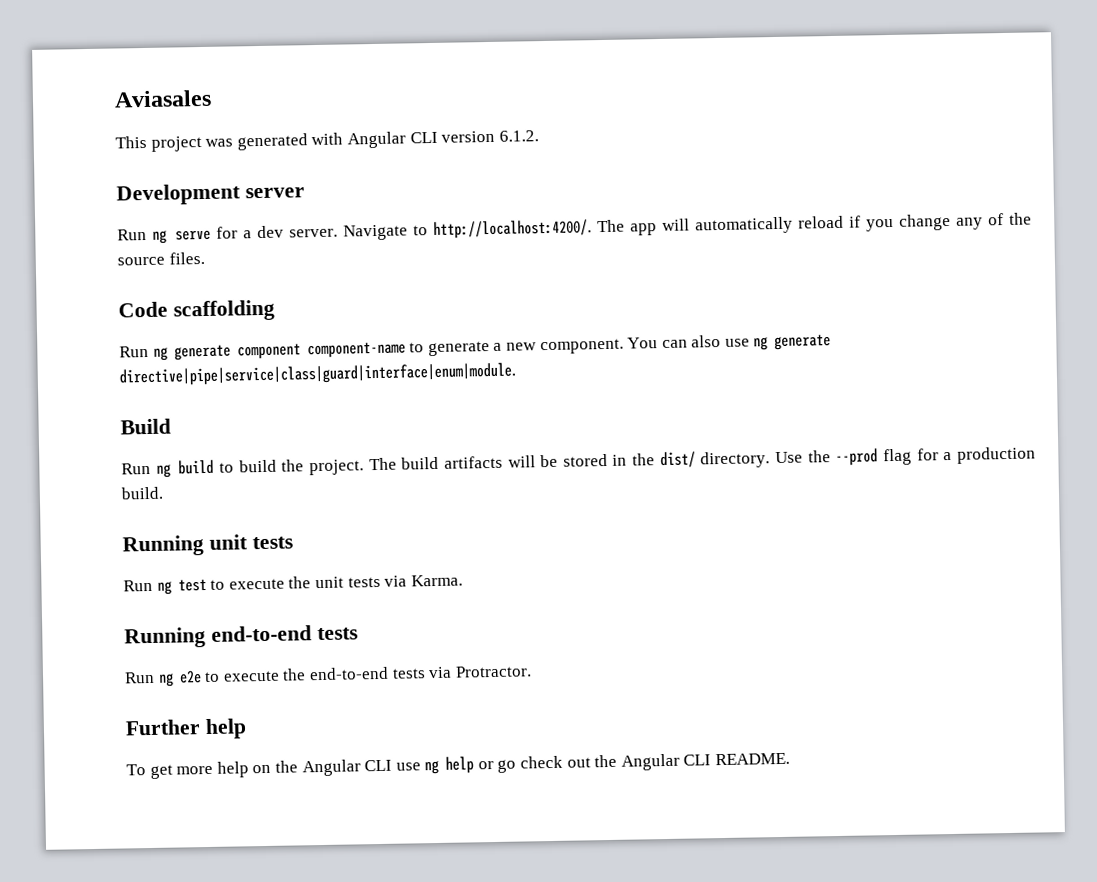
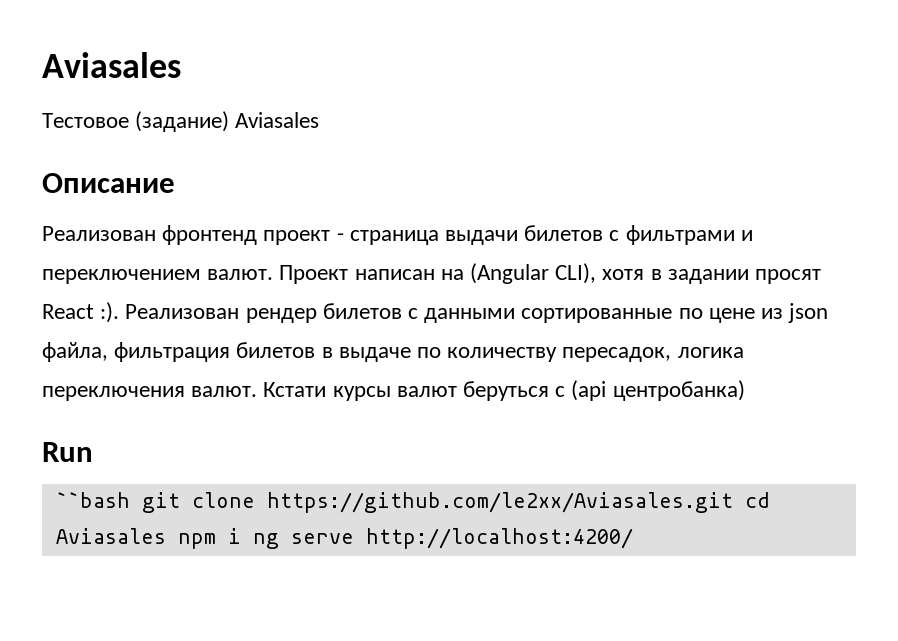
[114,89,212,108] [115,130,539,152] [116,183,305,206] [117,212,1033,244] [117,251,205,266] [118,299,275,322] [119,334,832,361] [119,362,516,387] [120,418,171,435] [121,446,1036,478] [121,486,163,500] [122,534,293,557] [123,574,463,595] [124,625,358,649] [124,665,532,687] [125,718,247,740] [126,752,791,780] Aviasales // This project was generated with Angular CLI version 6.1.2. // Development server // Run ng serve for a dev server. Navigate to http://localhost:4200/. The app will automatically reload if you change any of the source files. // Code scaffolding // Run ng generate component component-name to generate a new component. You can also use ng generate directive|pipe|service|class|guard|interface|enum|module. // Build // Run ng build to build the project. The build artifacts will be stored in the dist/ directory. Use the --prod flag for a production build. // Running unit tests // Run ng test to execute the unit tests via Karma. // Running end-to-end tests // Run ng e2e to execute the end-to-end tests via Protractor. // Further help // To get more help on the Angular CLI use ng help or go check out the Angular CLI README. -> [42,52,181,78] [42,111,320,132] [42,173,175,193] [42,225,753,245] [42,263,822,284] [42,302,829,323] [42,342,744,362] [42,380,745,401] [42,442,93,462] [55,492,770,513] [55,528,633,549] Aviasales // Тестовое (задание) Aviasales // Описание // Реализован фронтенд проект - страница выдачи билетов с фильтрами и переключением валют. Проект написан на (Angular CLI), хотя в задании просят React :). Реализован рендер билетов с данными сортированные по цене из json файла, фильтрация билетов в выдаче по количеству пересадок, логика переключения валют. Кстати курсы валют беруться с (api центробанка) // Run // ``bash git clone https://github.com/le2xx/Aviasales.git cd Aviasales npm i ng serve http://localhost:4200/

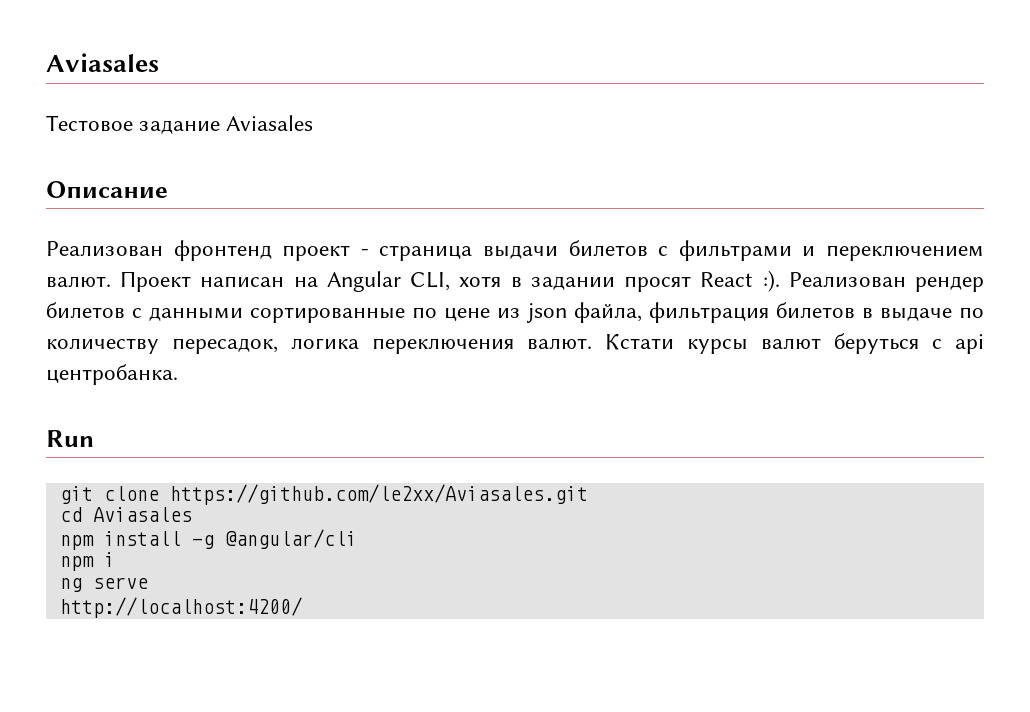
[135,111,230,132] (задание) -> [139,120,221,134] задание
[470,263,597,284] (Angular CLI), -> [326,271,451,292] Angular CLI,
[571,380,745,401] (api центробанка) -> [955,334,984,354] [46,364,178,385] api центробанка.
[55,492,130,508] ``bash -> (94, 438) none
(733, 502) none -> (588, 494) //
(166, 536) none -> [59,529,357,550] // npm install -g @angular/cli //
(241, 536) none -> (115, 559) //
(354, 538) none -> (148, 583) //

